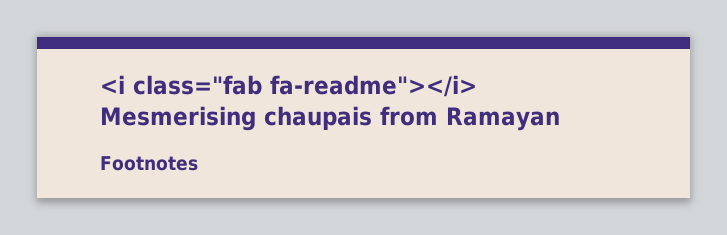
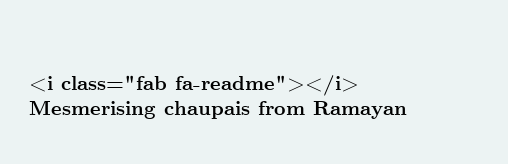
[100,156,198,171] // Footnotes -> (407, 110) none

